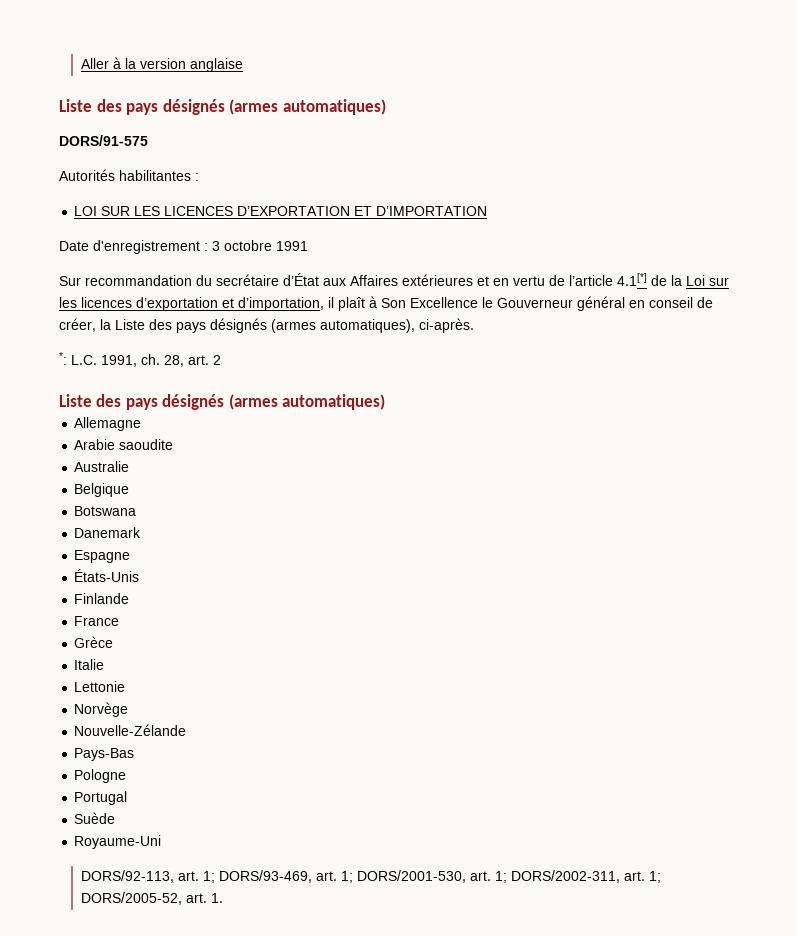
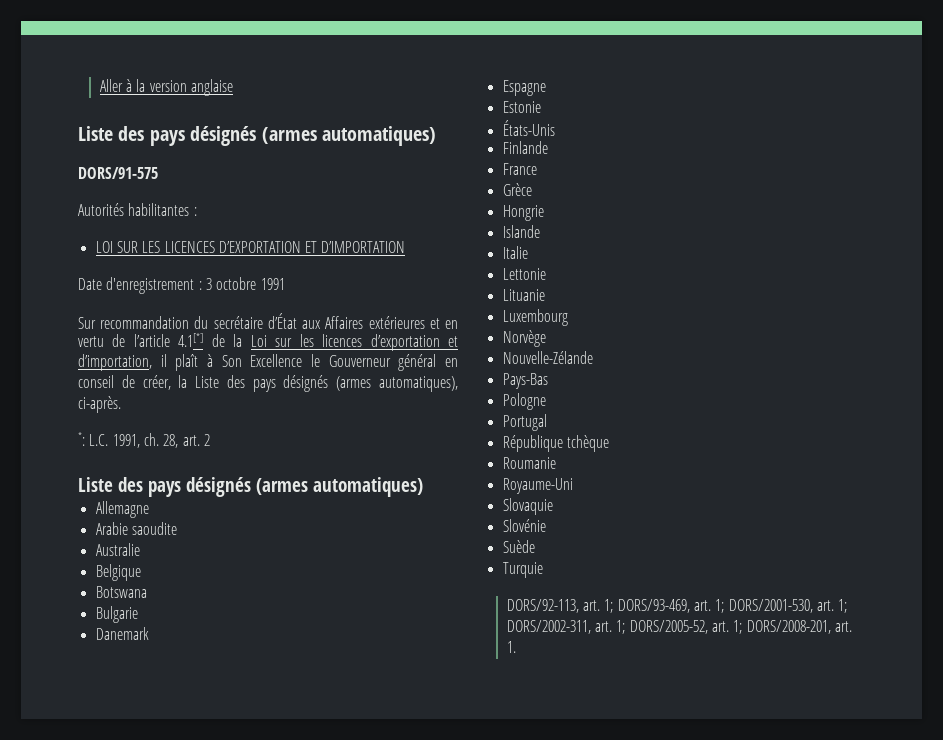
(137, 511) none -> [95,606,138,623] // Bulgarie
(131, 556) none -> [502,101,541,113] // Estonie
(114, 642) none -> [502,205,544,221] [502,225,540,238] // Hongrie // Islande
(126, 686) none -> [502,289,545,301] [502,309,568,326] // Lituanie // Luxembourg
(128, 798) none -> [502,435,609,452] [502,457,556,469] [502,478,573,494] [502,498,553,515] [502,519,546,532] // République tchèque // Roumanie // Royaume-Uni // Slovaquie // Slovénie
[74,835,162,849] Royaume-Uni -> [502,562,543,578] Turquie
(207, 898) none -> [733,620,852,634] 1; DORS/2008-201, art.

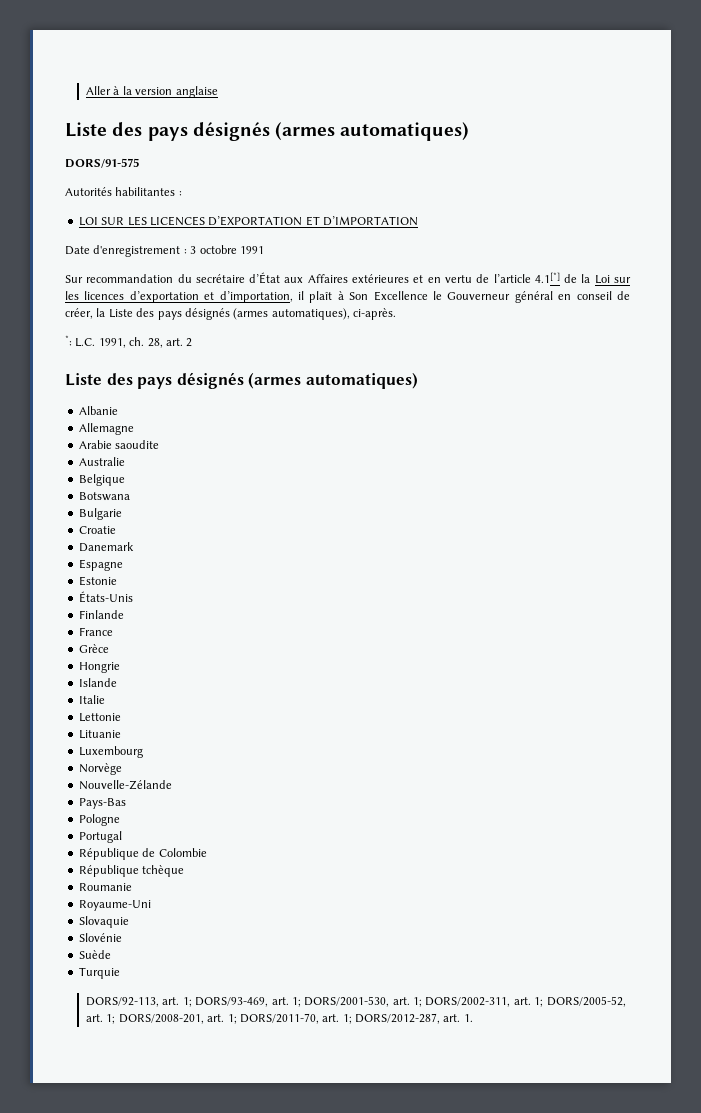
(423, 487) none -> [78,406,118,415] // Albanie
(138, 614) none -> [78,526,116,534] // Croatie
(547, 422) none -> [78,848,207,860] // République de Colombie
(852, 626) none -> [227,1013,461,1024] 1; DORS/2011-70, art. 1; DORS/2012-287, art.

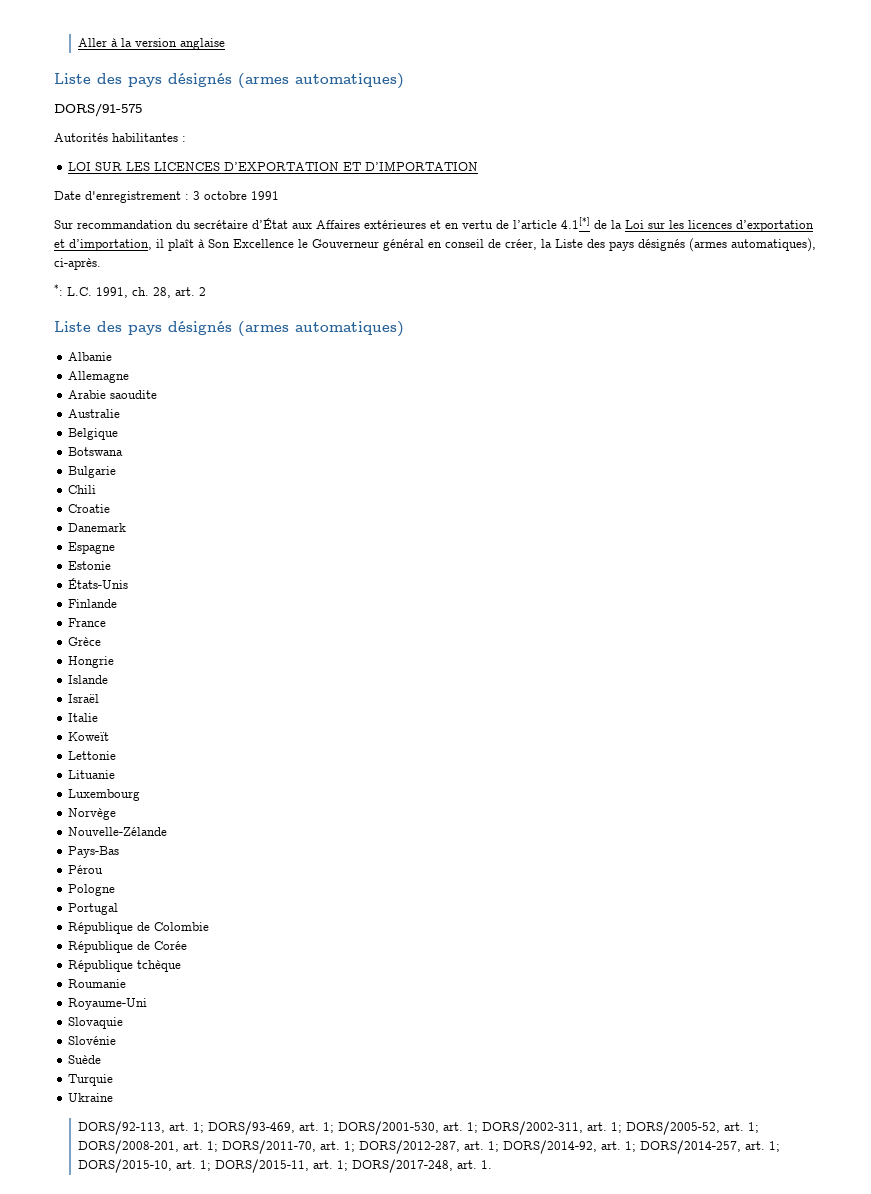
(122, 514) none -> [68,485,97,494] // Chili
(117, 682) none -> [68,694,100,703] // Israël
(105, 699) none -> [68,732,110,741] // Koweït
(126, 803) none -> [68,865,104,874] // Pérou
(207, 852) none -> [68,941,188,953] // République de Corée
(120, 973) none -> [68,1093,114,1102] // Ukraine
(461, 1018) none -> [488,1140,781,1154] [78,1159,478,1173] 1; DORS/2014-92, art. 1; DORS/2014-257, art. 1; DORS/2015-10, art. 1; DORS/2015-11, art. 1; DORS/2017-248, art.

